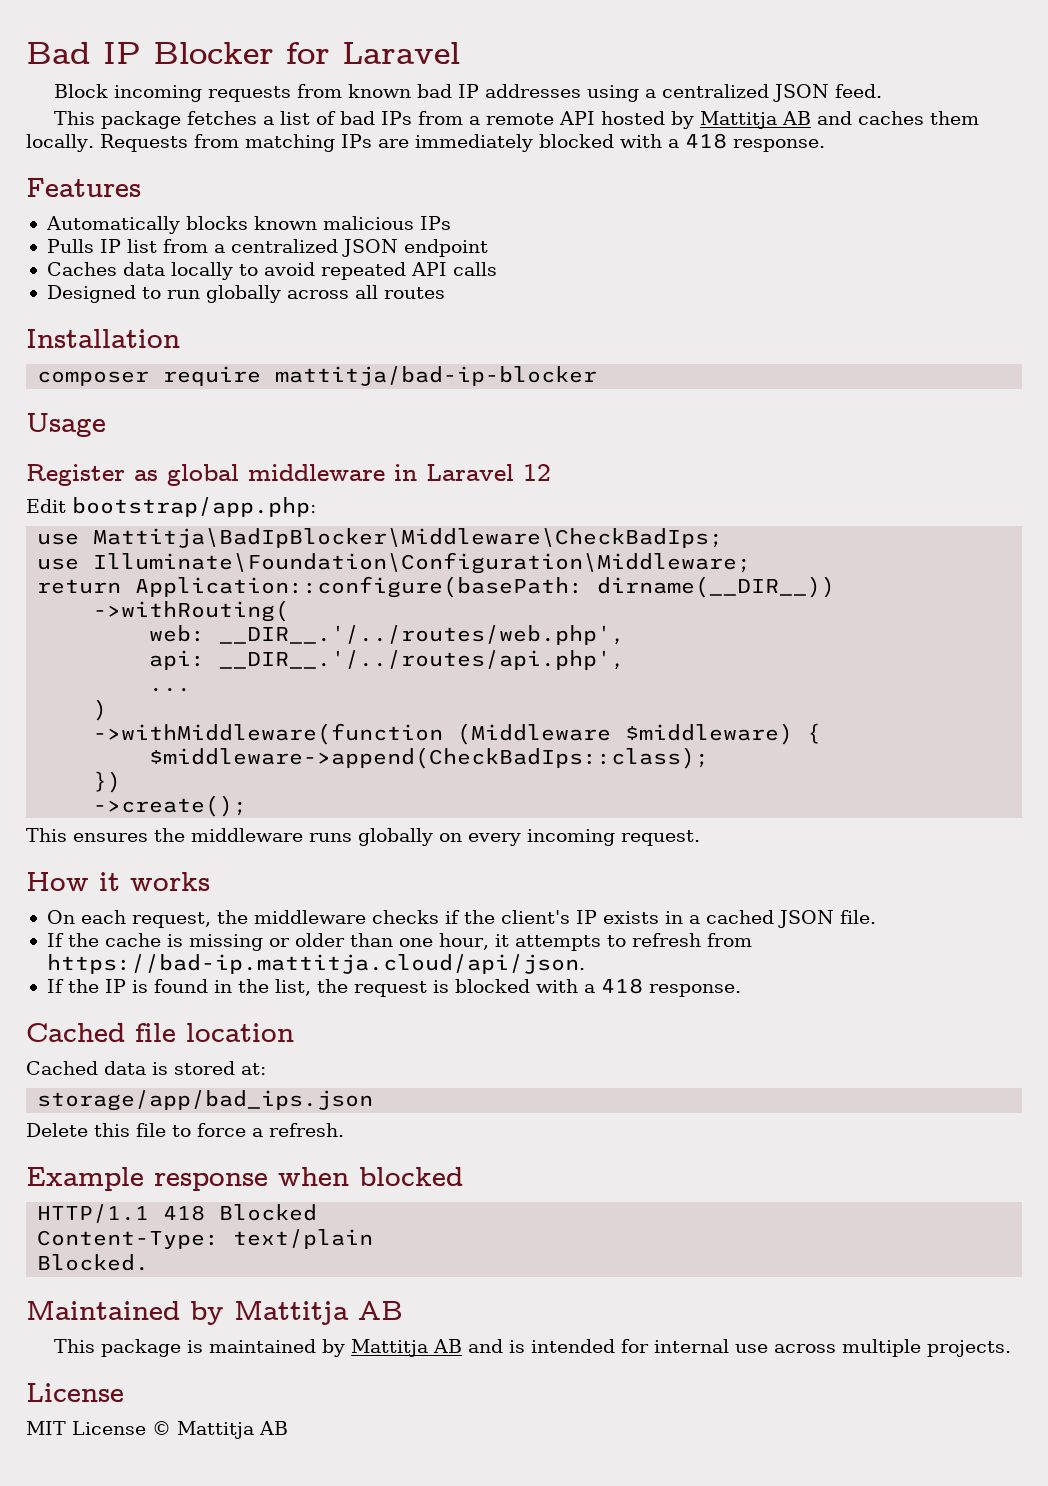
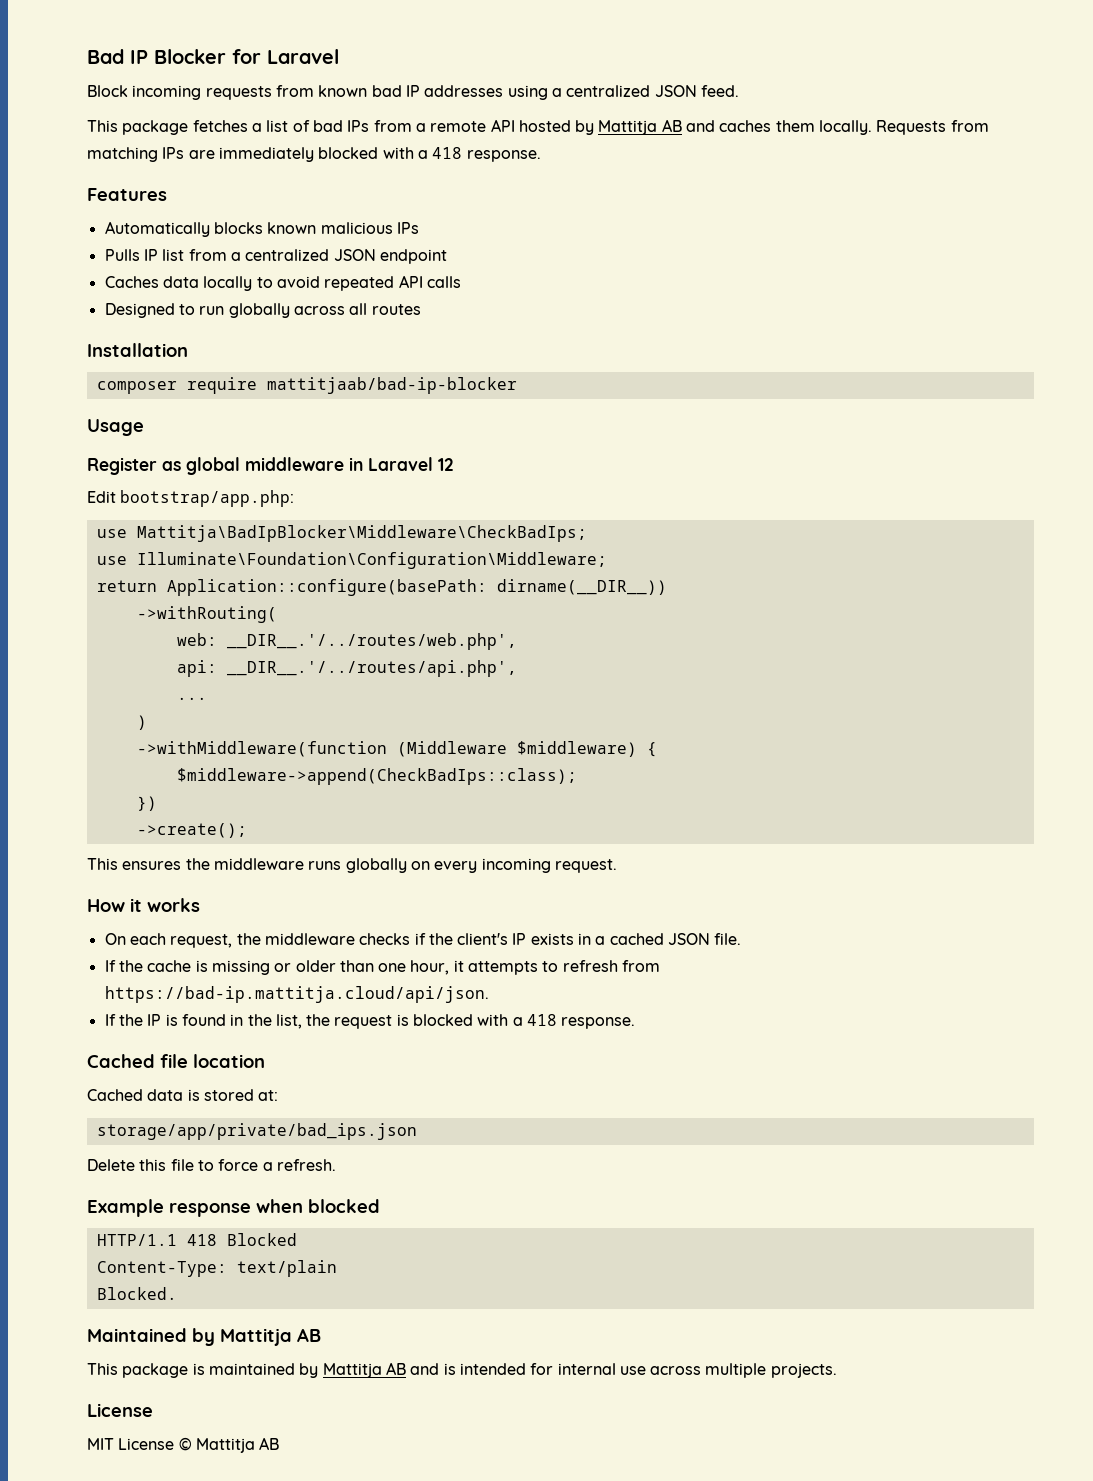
[275,366,598,386] mattitja/bad-ip-blocker -> [266,377,517,394] mattitjaab/bad-ip-blocker
[37,1090,374,1111] storage/app/bad_ips.json -> [96,1123,417,1140] storage/app/private/bad_ips.json

